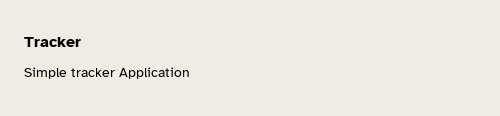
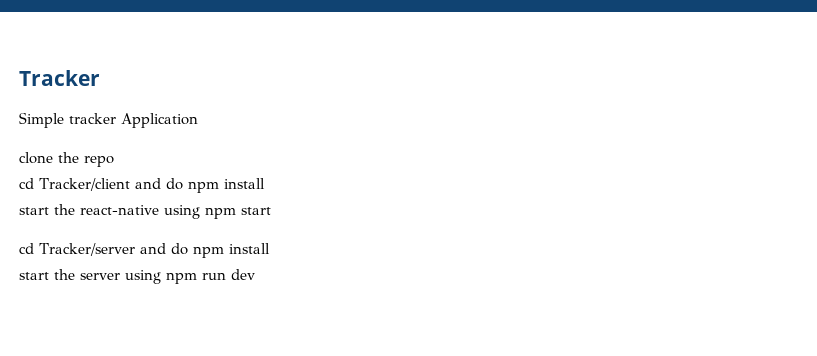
(190, 73) none -> [19,152,114,167] [19,178,265,193] [19,204,271,219] [19,243,270,258] [19,269,255,284] // clone the repo // cd Tracker/client and do npm install // start the react-native using npm start // cd Tracker/server and do npm install // start the server using npm run dev

